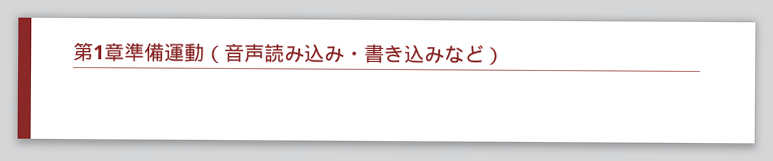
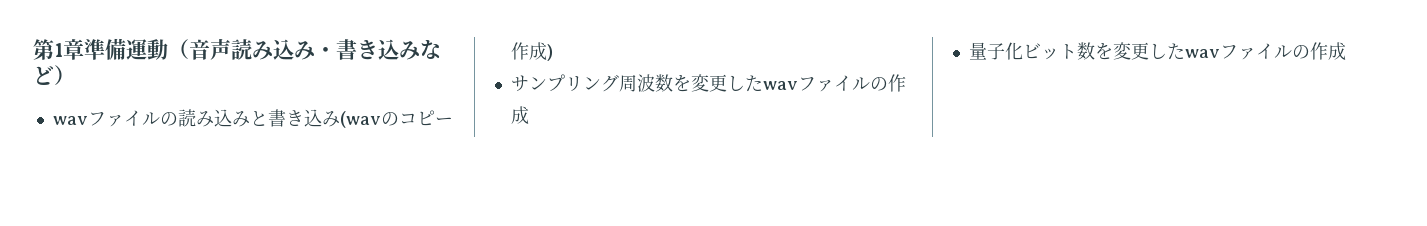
(505, 56) none -> [52,109,453,128] [510,42,553,61] [510,74,906,92] [510,106,529,124] [968,42,1346,60] // wavファイルの読み込みと書き込み(wavのコピー作成) // サンプリング周波数を変更したwavファイルの作成 // 量子化ビット数を変更したwavファイルの作成

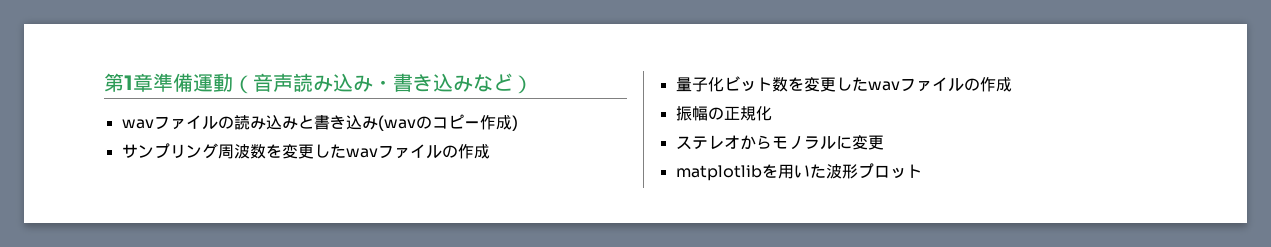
(1346, 51) none -> [675,106,772,121] [675,135,884,150] [675,163,922,181] // 振幅の正規化 // ステレオからモノラルに変更 // matplotlibを用いた波形プロット

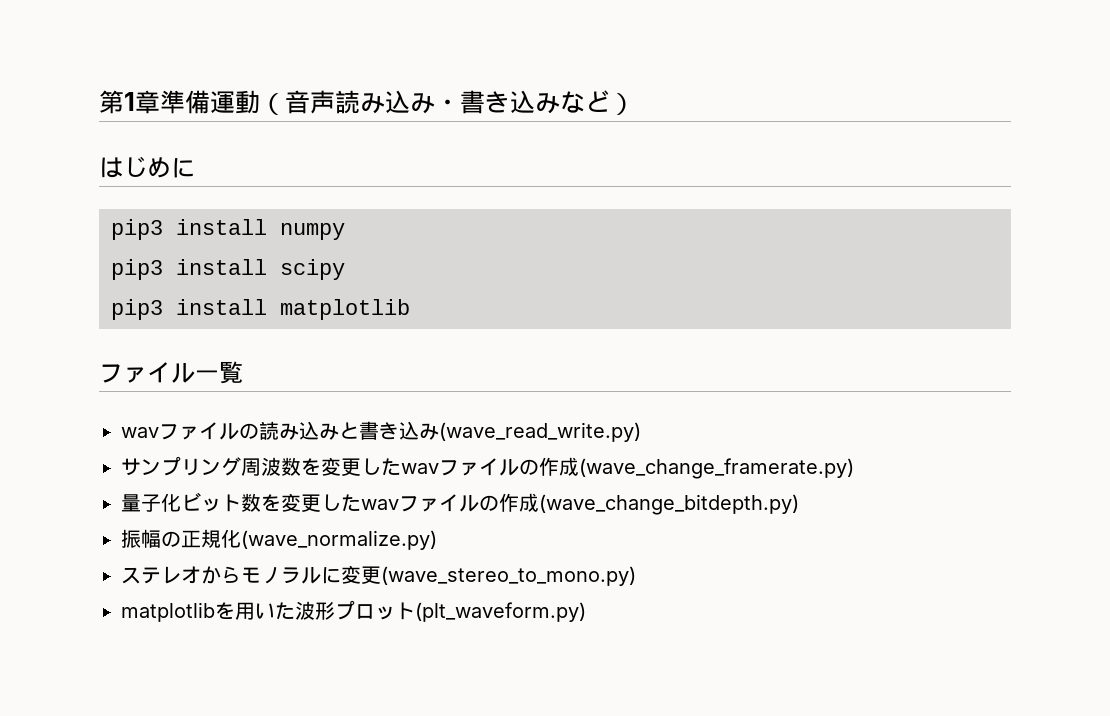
(533, 84) none -> [99,156,195,178] [111,219,345,240] [111,259,345,280] [111,299,410,320] [99,361,243,384] // はじめに // pip3 install numpy // pip3 install scipy // pip3 install matplotlib // ファイル一覧
[377,114,518,131] (wavのコピー作成) -> [439,422,641,442] (wave_read_write.py)
(490, 151) none -> [579,458,854,479] (wave_change_framerate.py)
(1012, 84) none -> [539,494,799,515] (wave_change_bitdepth.py)
(772, 113) none -> [241,530,437,550] (wave_normalize.py)
(884, 142) none -> [381,566,636,586] (wave_stereo_to_mono.py)
(922, 171) none -> [415,602,586,622] (plt_waveform.py)

